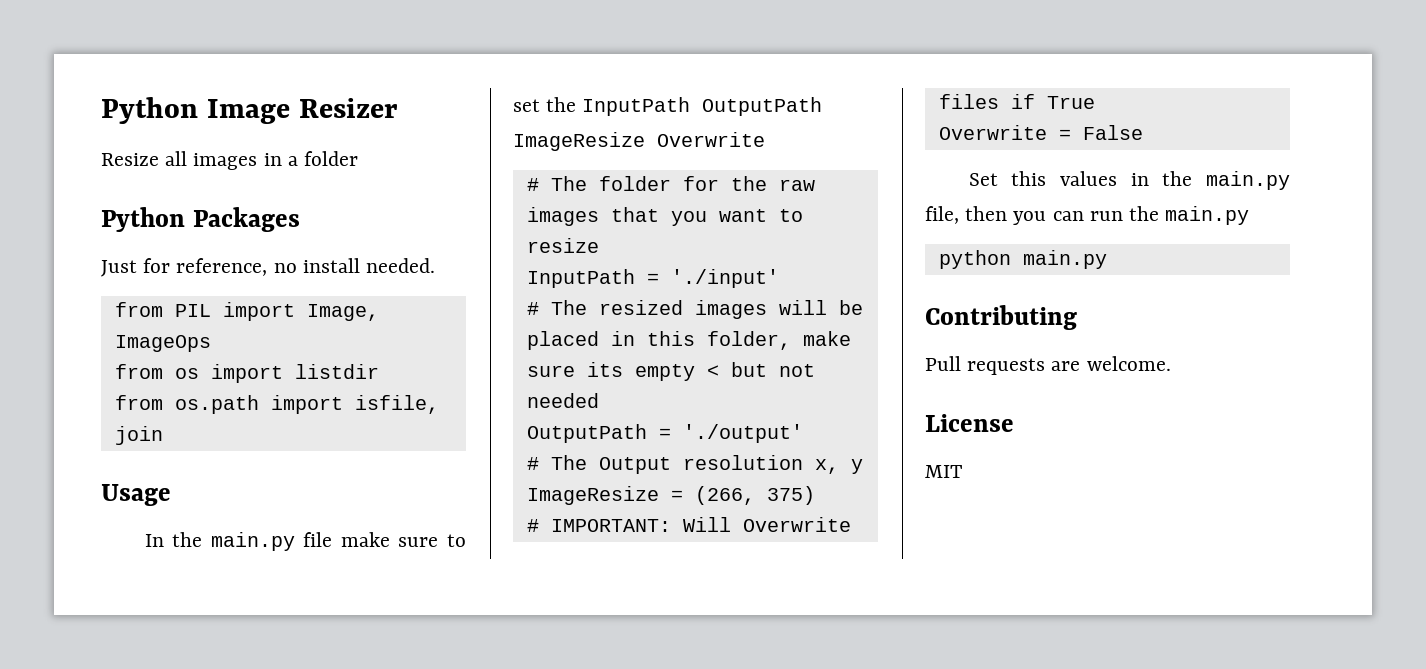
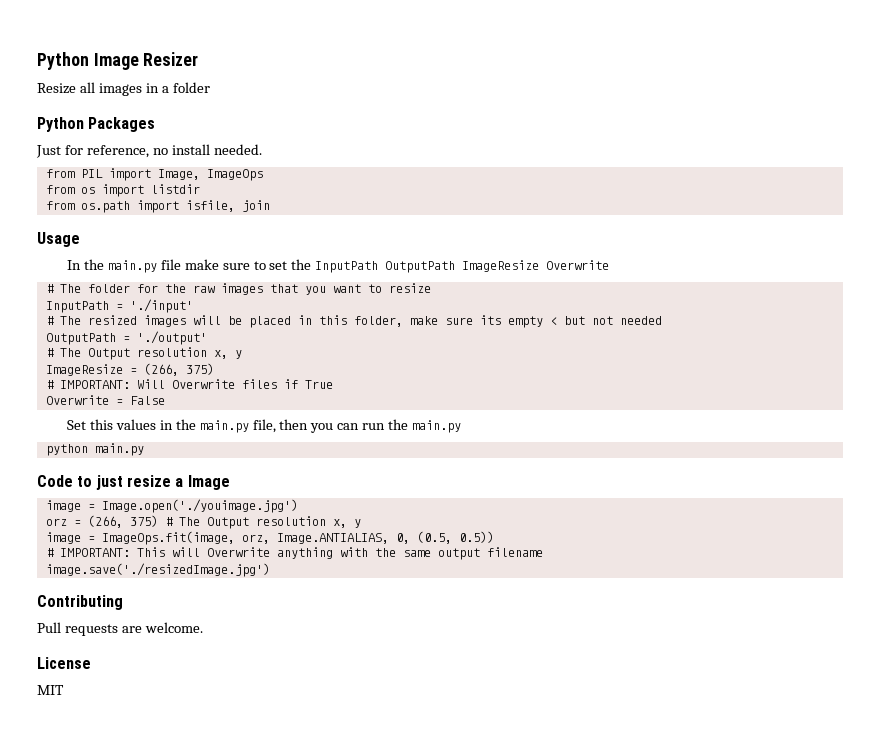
(1107, 259) none -> [37,475,230,490] [45,499,298,513] [45,515,361,529] [45,531,494,545] [45,547,543,560] [45,563,270,577] // Code to just resize a Image // image = Image.open('./youimage.jpg') // orz = (266, 375) # The Output resolution x, y // image = ImageOps.fit(image, orz, Image.ANTIALIAS, 0, (0.5, 0.5)) // # IMPORTANT: This will Overwrite anything with the same output filename // image.save('./resizedImage.jpg')

